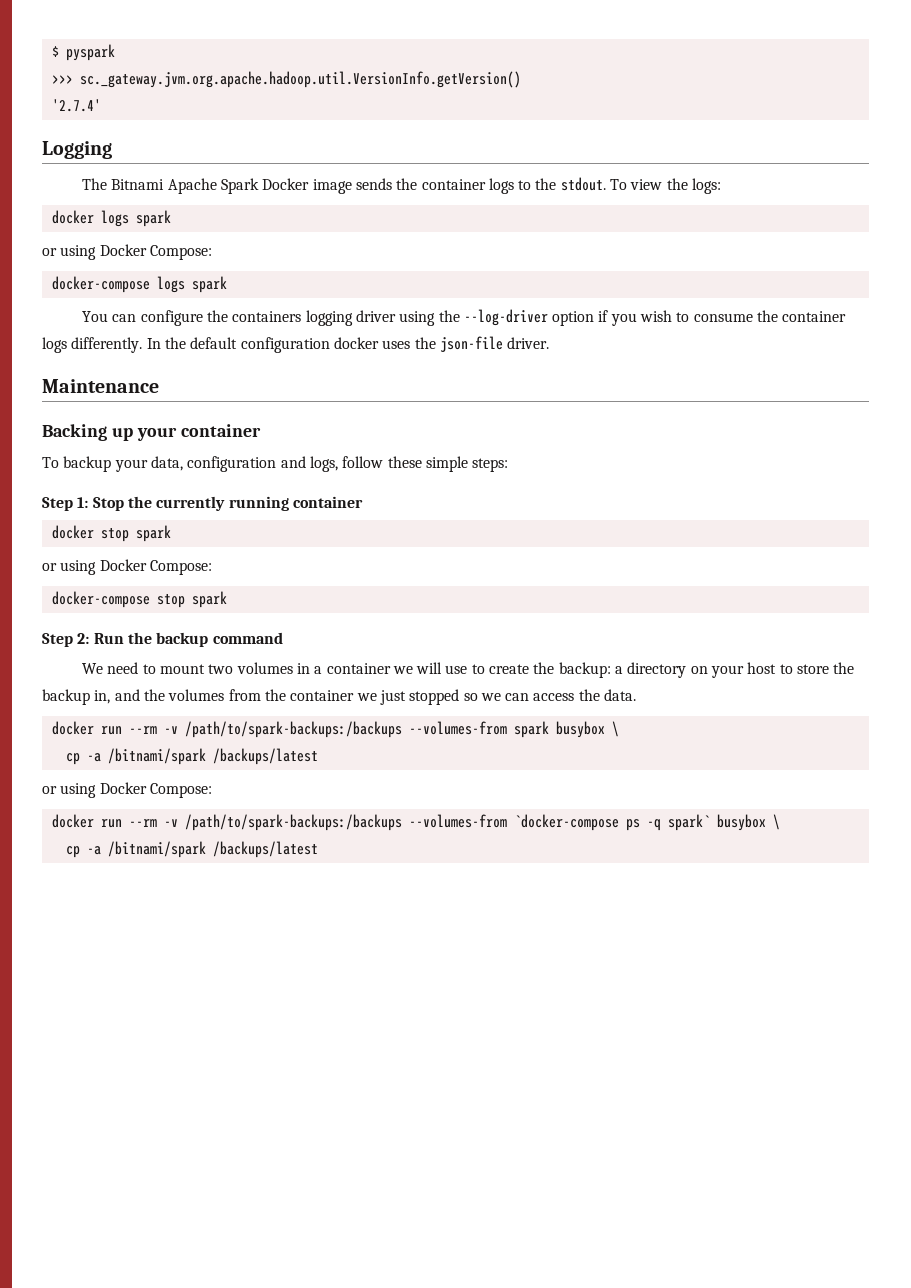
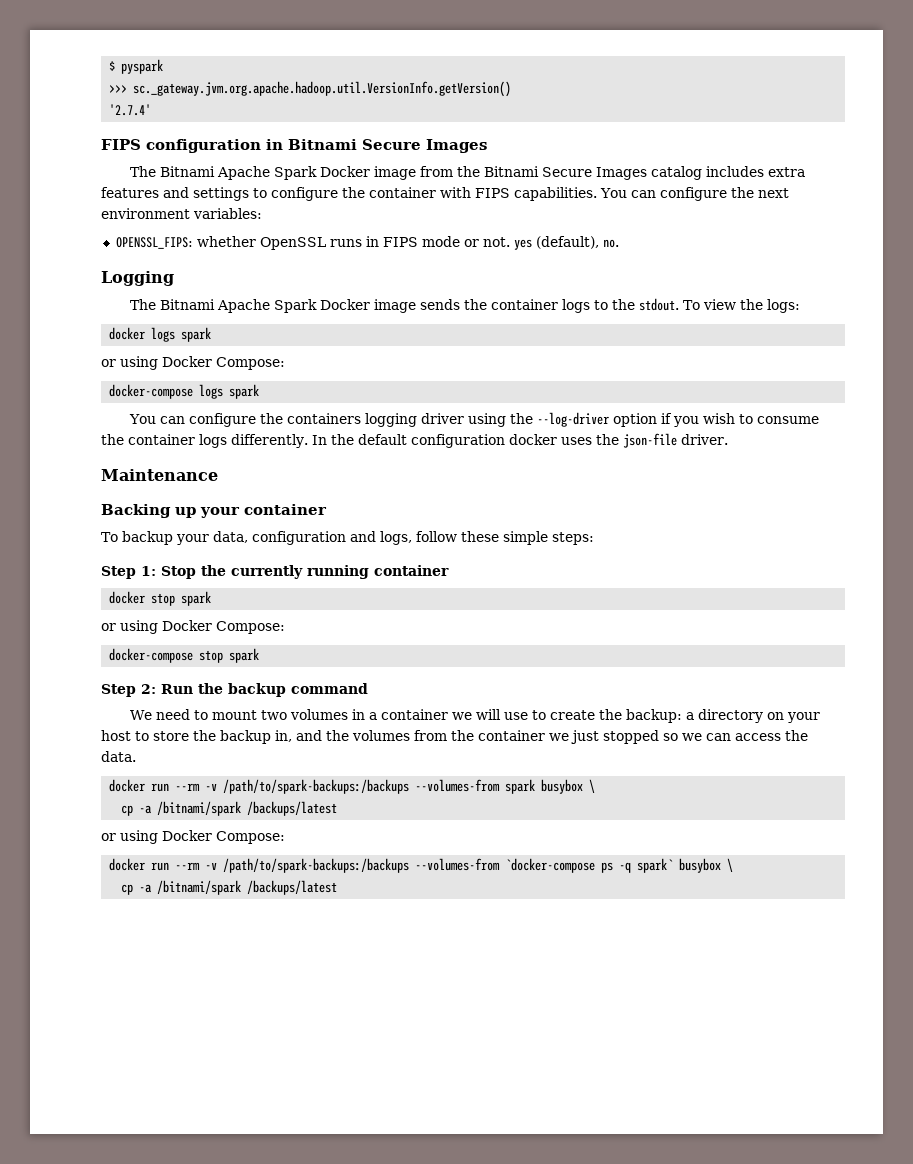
(101, 105) none -> [101,139,487,153] [129,166,805,180] [101,187,789,201] [101,208,262,219] [115,236,619,250] // FIPS configuration in Bitnami Secure Images // The Bitnami Apache Spark Docker image from the Bitnami Secure Images catalog includes extra features and settings to configure the container with FIPS capabilities. You can configure the next environment variables: // OPENSSL_FIPS: whether OpenSSL runs in FIPS mode or not. yes (default), no.

